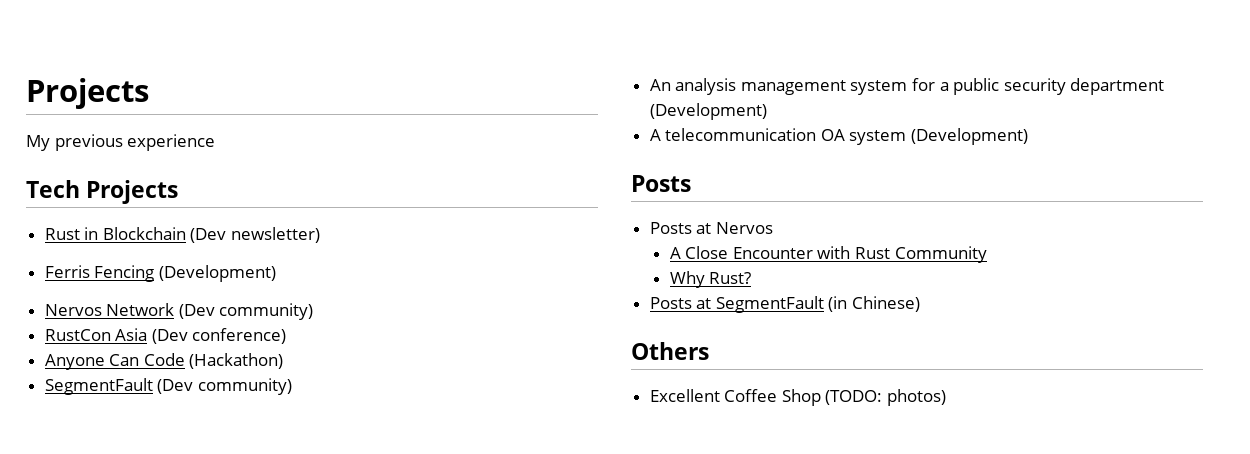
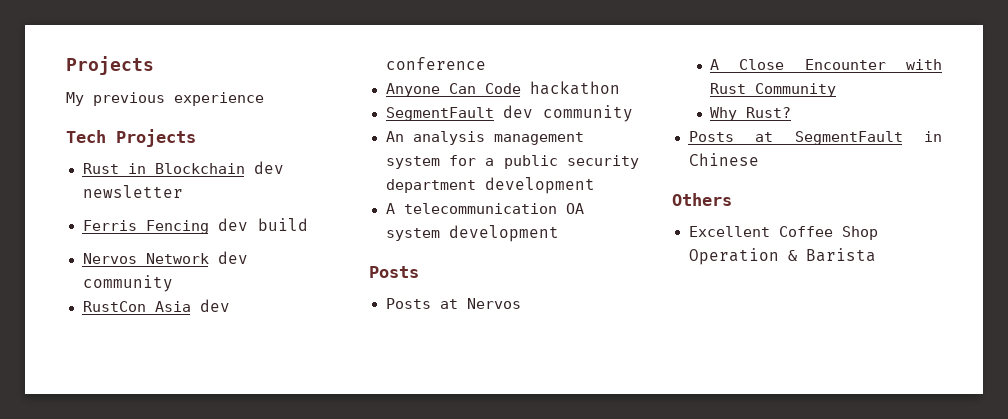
[190,227,321,243] (Dev newsletter) -> [253,161,284,174] [82,185,183,198] dev newsletter
[158,265,276,282] (Development) -> [217,218,308,231] dev build
[178,303,314,320] (Dev community) -> [217,251,248,264] [82,275,173,292] dev community
[151,328,287,344] (Dev conference) -> [199,299,230,312] [385,57,486,70] dev conference
[189,353,284,369] [44,378,292,395] (Hackathon) // SegmentFault (Dev community) -> [529,81,620,95] [385,105,633,122] hackathon // SegmentFault dev community
[649,103,767,120] (Development) -> [484,177,595,194] development
[911,128,1029,145] (Development) -> [448,225,559,242] development
[828,296,921,312] (in Chinese) -> [924,131,942,142] [688,153,759,166] in Chinese
[825,389,947,406] (TODO: photos) -> [688,248,876,265] Operation & Barista

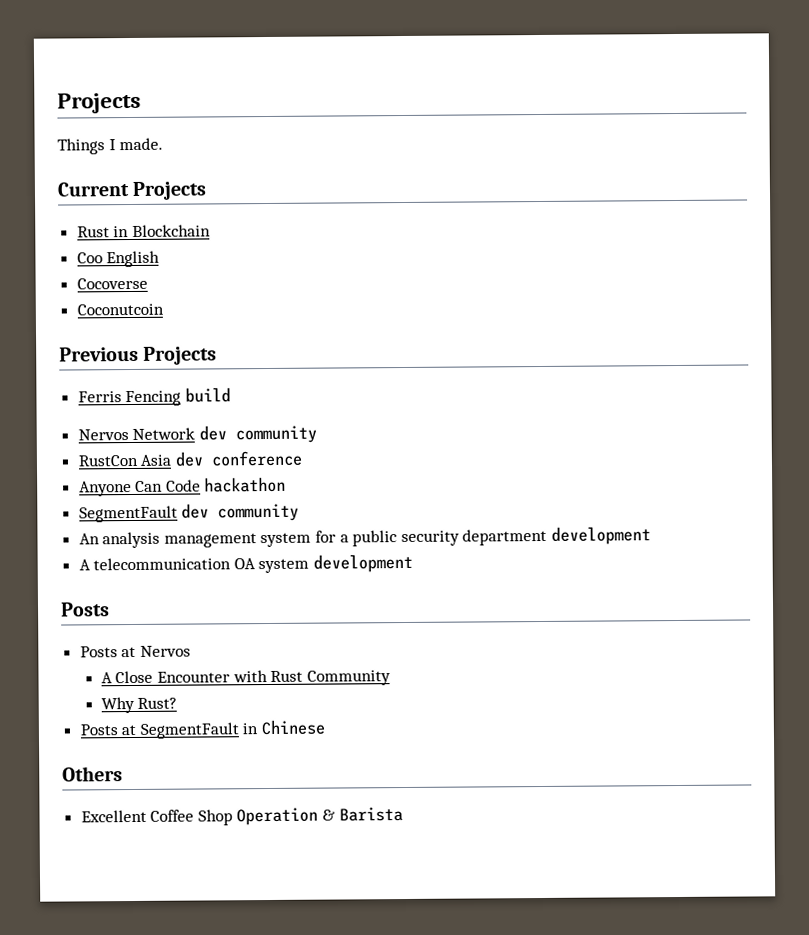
[66,56,154,75] [66,92,264,106] [66,130,106,143] Projects // My previous experience // Tech -> [57,92,141,114] [57,137,164,155] [57,182,130,197] Projects // Things I made. // Current
[253,161,284,174] [82,185,183,198] dev newsletter -> [76,250,161,268] [76,277,148,290] [76,303,164,316] [59,346,218,365] // Coo English // Cocoverse // Coconutcoin // Previous Projects
[217,218,248,231] dev -> (182, 398) none

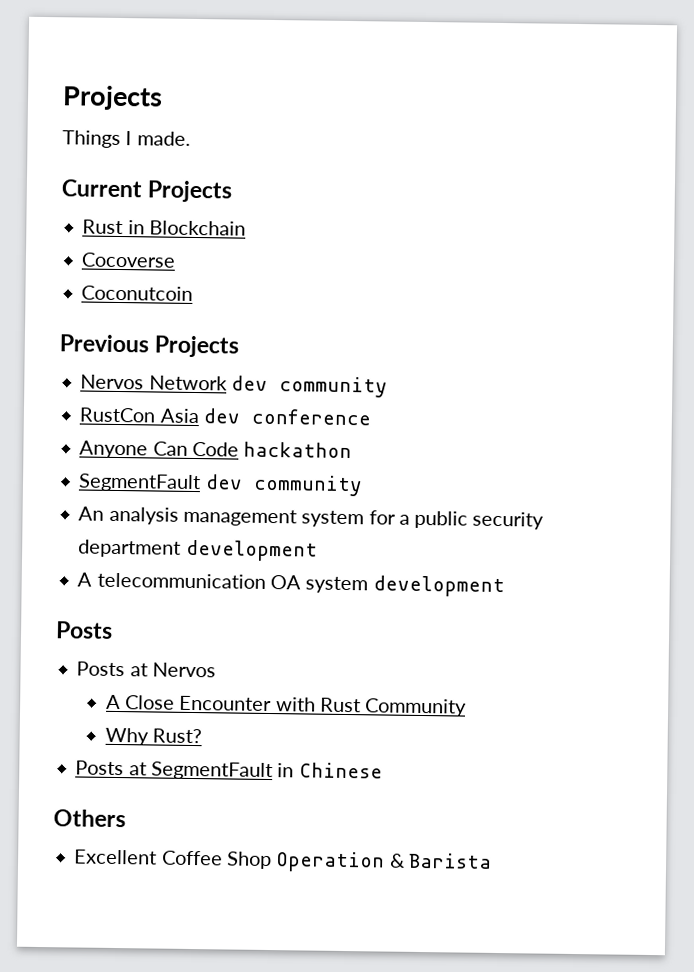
[76,250,161,268] // Coo English -> (246, 228) none
[77,387,231,407] // Ferris Fencing build -> (240, 346) none

